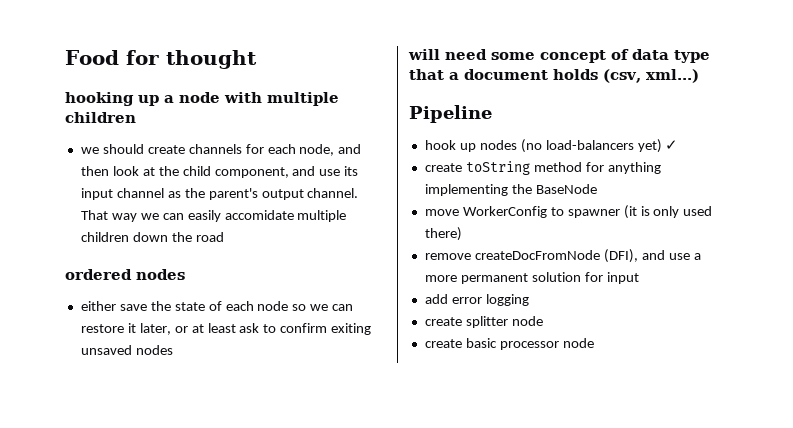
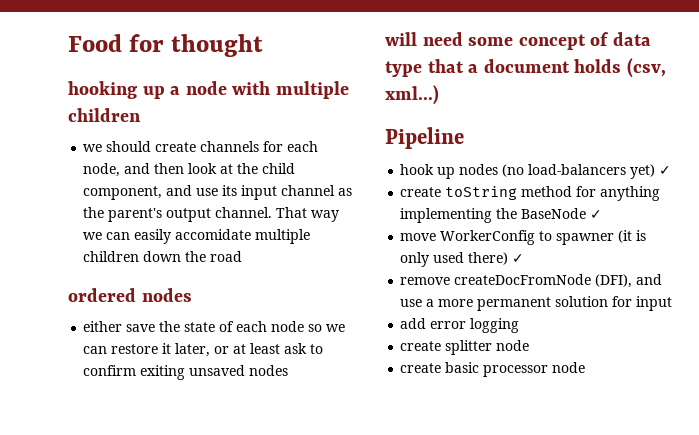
(597, 189) none -> [590,210,603,219] ✓
(462, 234) none -> [512,254,525,263] ✓

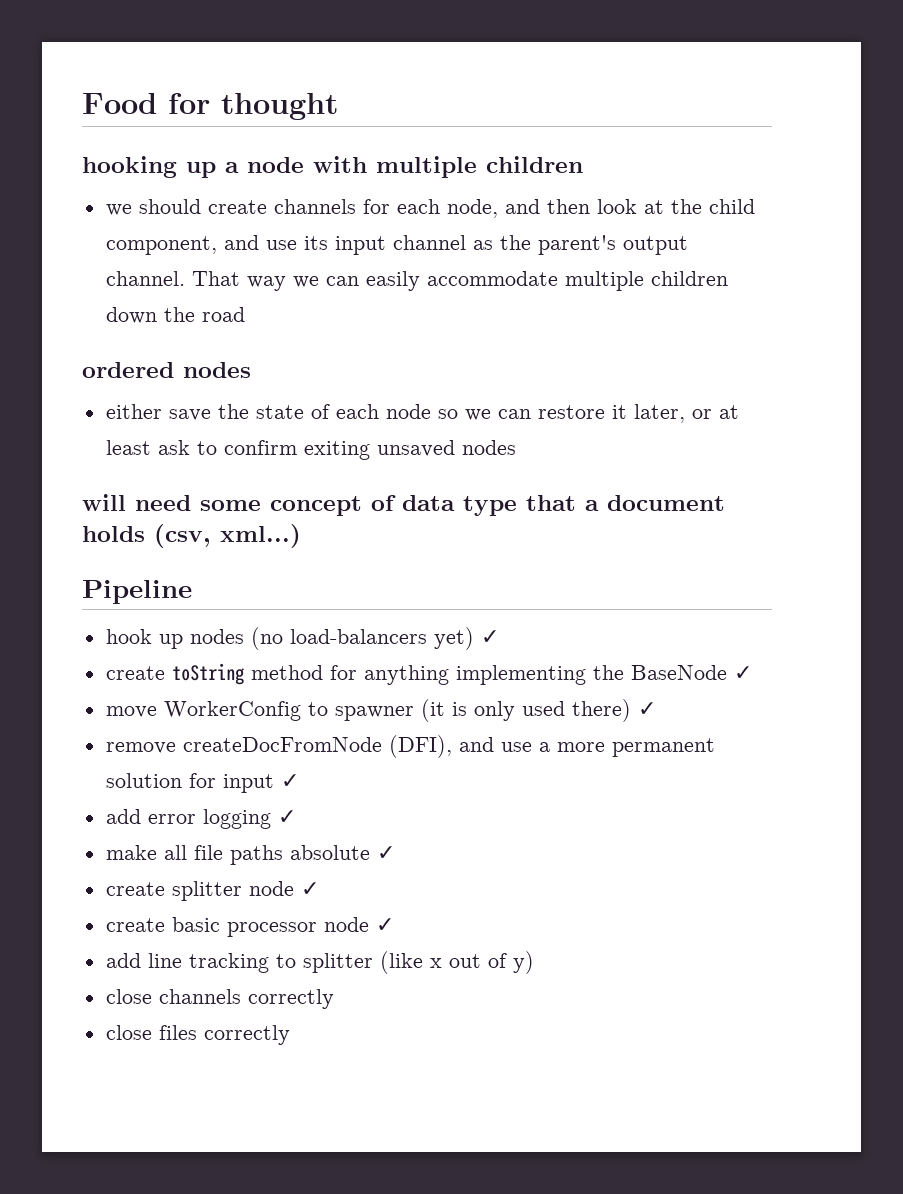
[175,229,252,240] accomidate -> [426,271,558,286] accommodate
(673, 303) none -> [280,774,299,788] ✓
(520, 325) none -> [277,810,296,824] [105,845,395,865] ✓ // make all file paths absolute ✓
(530, 345) none -> [300,882,319,896] ✓
(586, 367) none -> [375,918,394,932] [105,951,534,974] [105,989,334,1009] [105,1025,290,1045] ✓ // add line tracking to splitter (like x out of y) // close channels correctly // close files correctly

